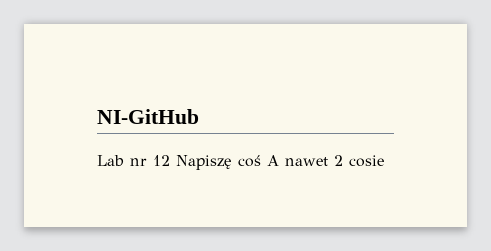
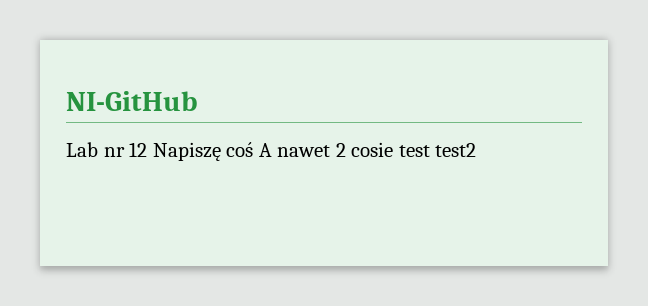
(384, 161) none -> [398,143,477,157] test test2

